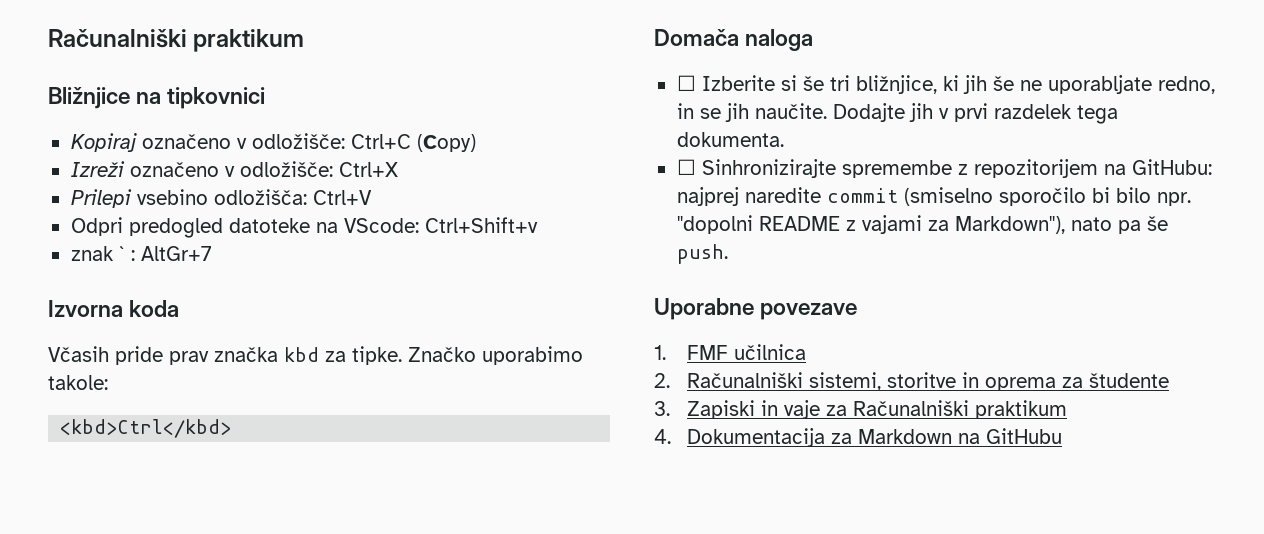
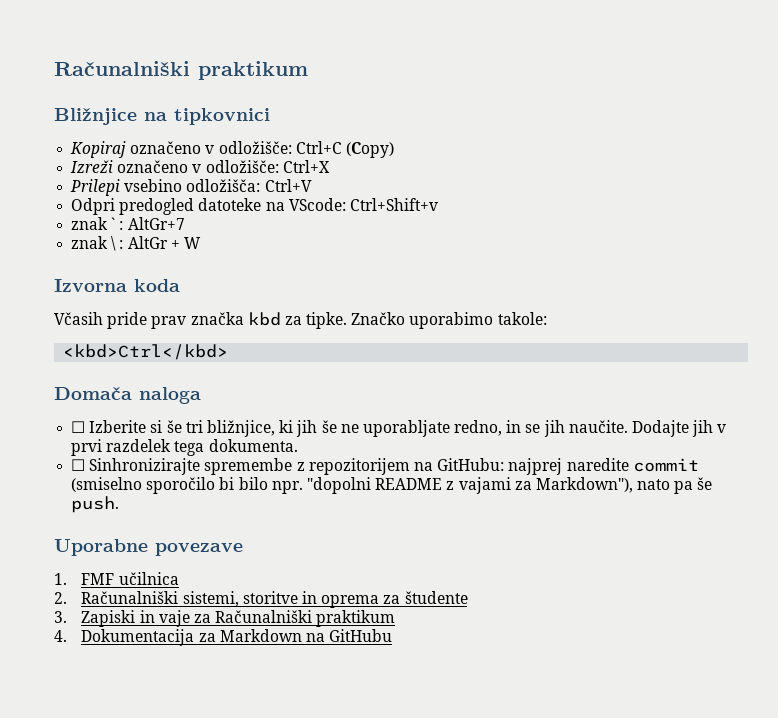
(212, 253) none -> [71,236,201,251] // znak \ : AltGr + W

